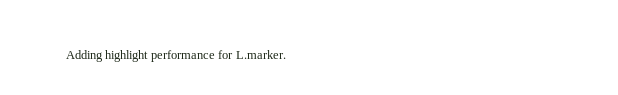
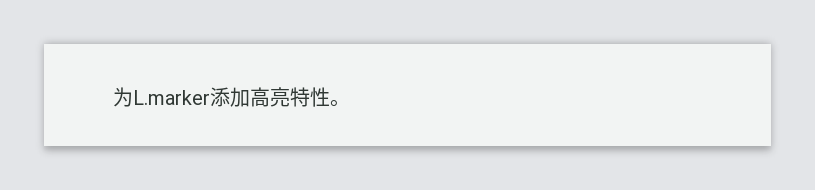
[66,50,286,62] Adding highlight performance for L.marker. -> [113,87,350,107] 为L.marker添加高亮特性。

